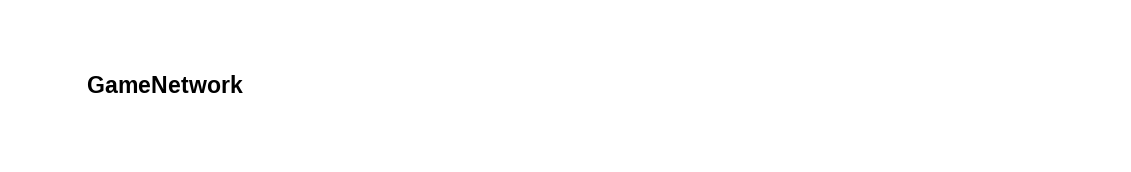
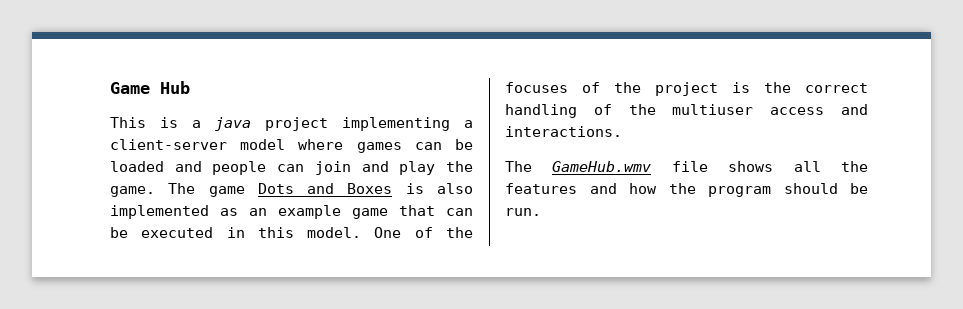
[87,75,243,93] GameNetwork -> [110,81,190,94] [110,117,473,131] [110,139,473,153] [110,161,473,175] [110,183,473,197] [110,205,473,219] [110,227,473,238] [505,82,868,96] [505,104,868,118] [505,126,622,137] [505,161,868,172] [505,183,868,197] [505,208,541,216] Game Hub // This is a java project implementing a client-server model where games can be loaded and people can join and play the game. The game Dots and Boxes is also implemented as an example game that can be executed in this model. One of the focuses of the project is the correct handling of the multiuser access and interactions. // The GameHub.wmv file shows all the features and how the program should be run.

